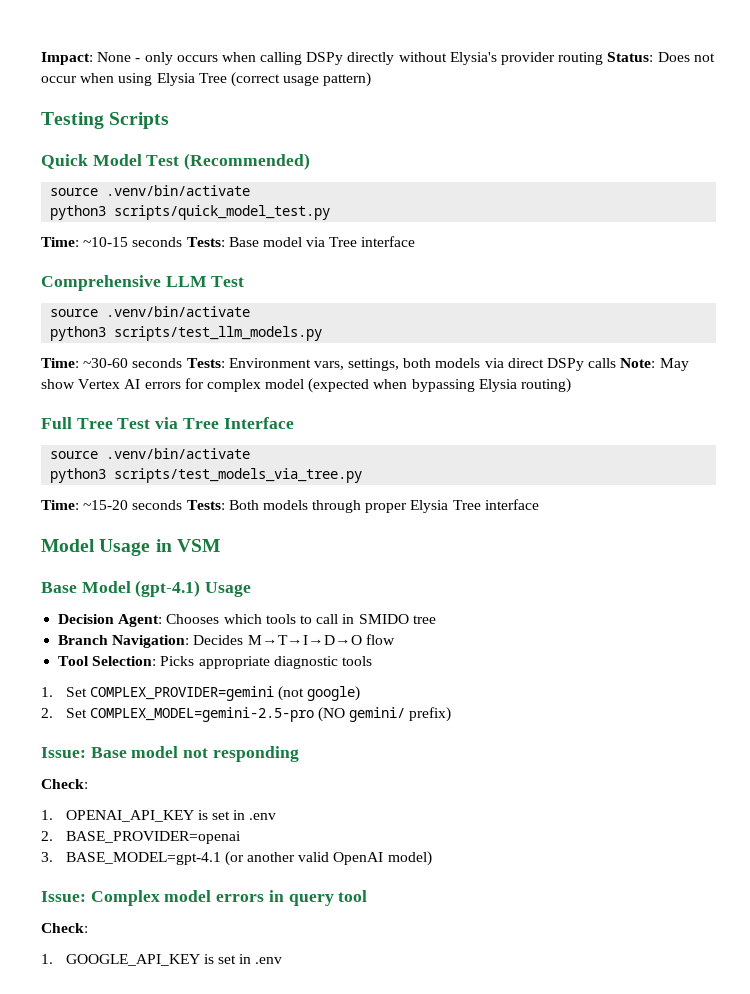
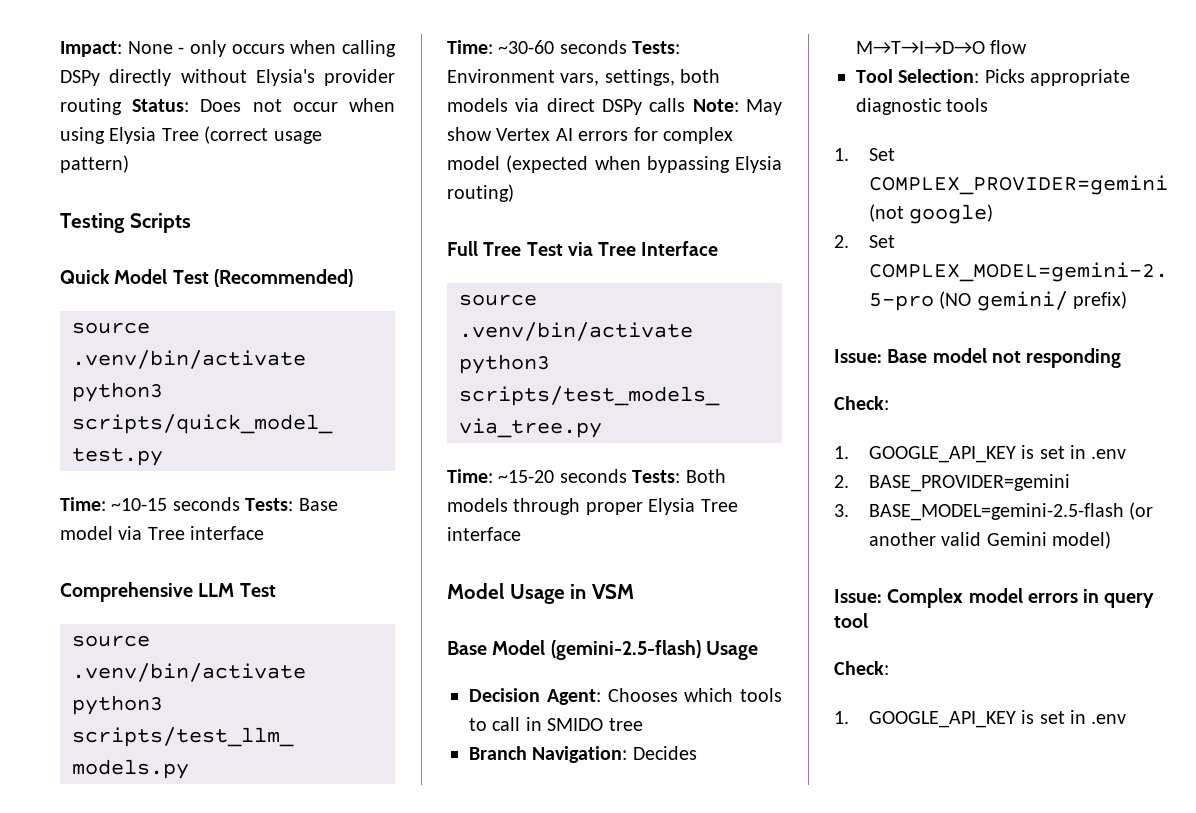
[135,580,201,597] (gpt-4.1) -> [550,640,701,660] (gemini-2.5-flash)
[65,810,194,822] OPENAI_API_KEY -> [868,446,1016,463] GOOGLE_API_KEY
[65,831,241,844] BASE_PROVIDER=openai -> [868,474,1070,492] BASE_PROVIDER=gemini
[65,852,221,865] BASE_MODEL=gpt-4.1 -> [868,503,1124,521] BASE_MODEL=gemini-2.5-flash
[333,852,384,865] OpenAI -> [986,532,1047,546] Gemini

